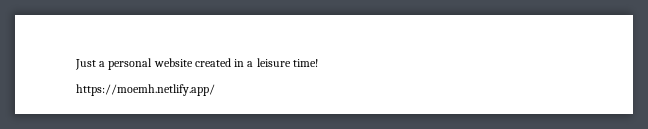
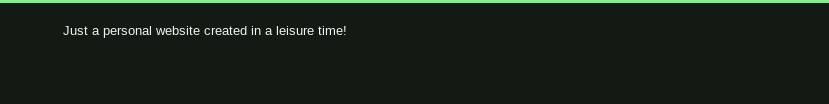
[76,84,215,96] // https://moemh.netlify.app/ -> (347, 30) none

